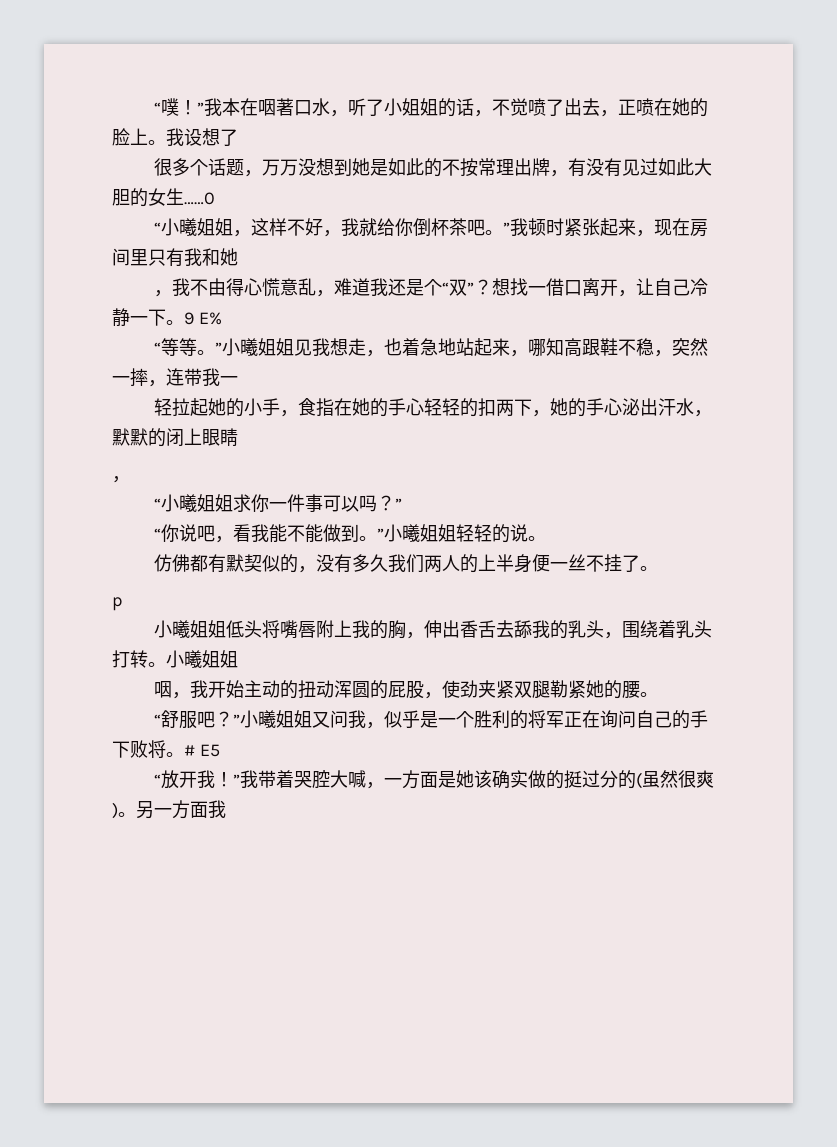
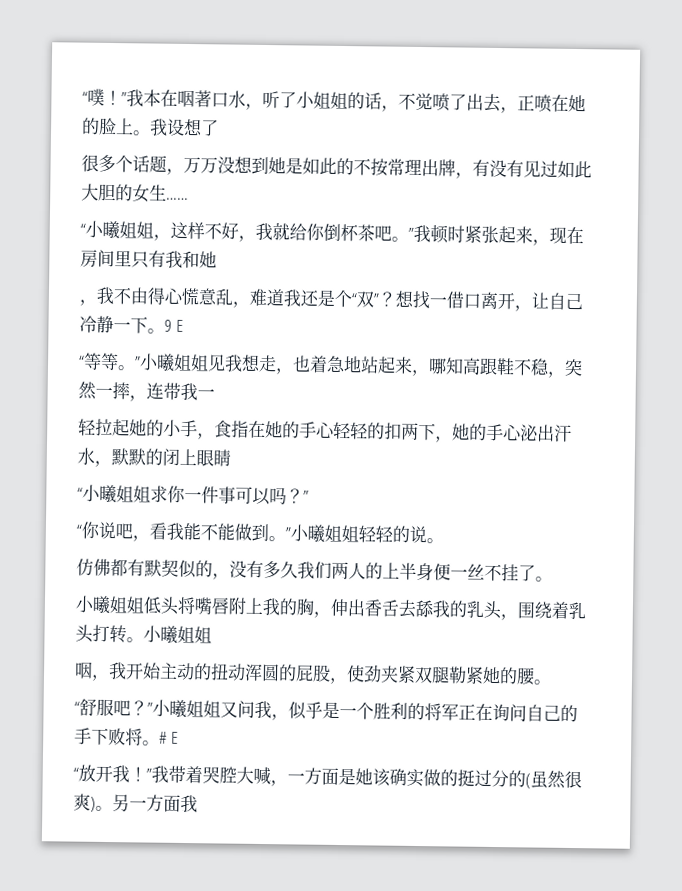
[184,192,215,205] ……0 -> [166,197,189,201] ……
[198,312,222,325] E% -> [175,319,184,332] E
[112,476,130,483] // ， -> (231, 458) none
[112,597,123,611] // p -> (553, 579) none
[199,744,220,757] E5 -> [170,731,179,744] E

